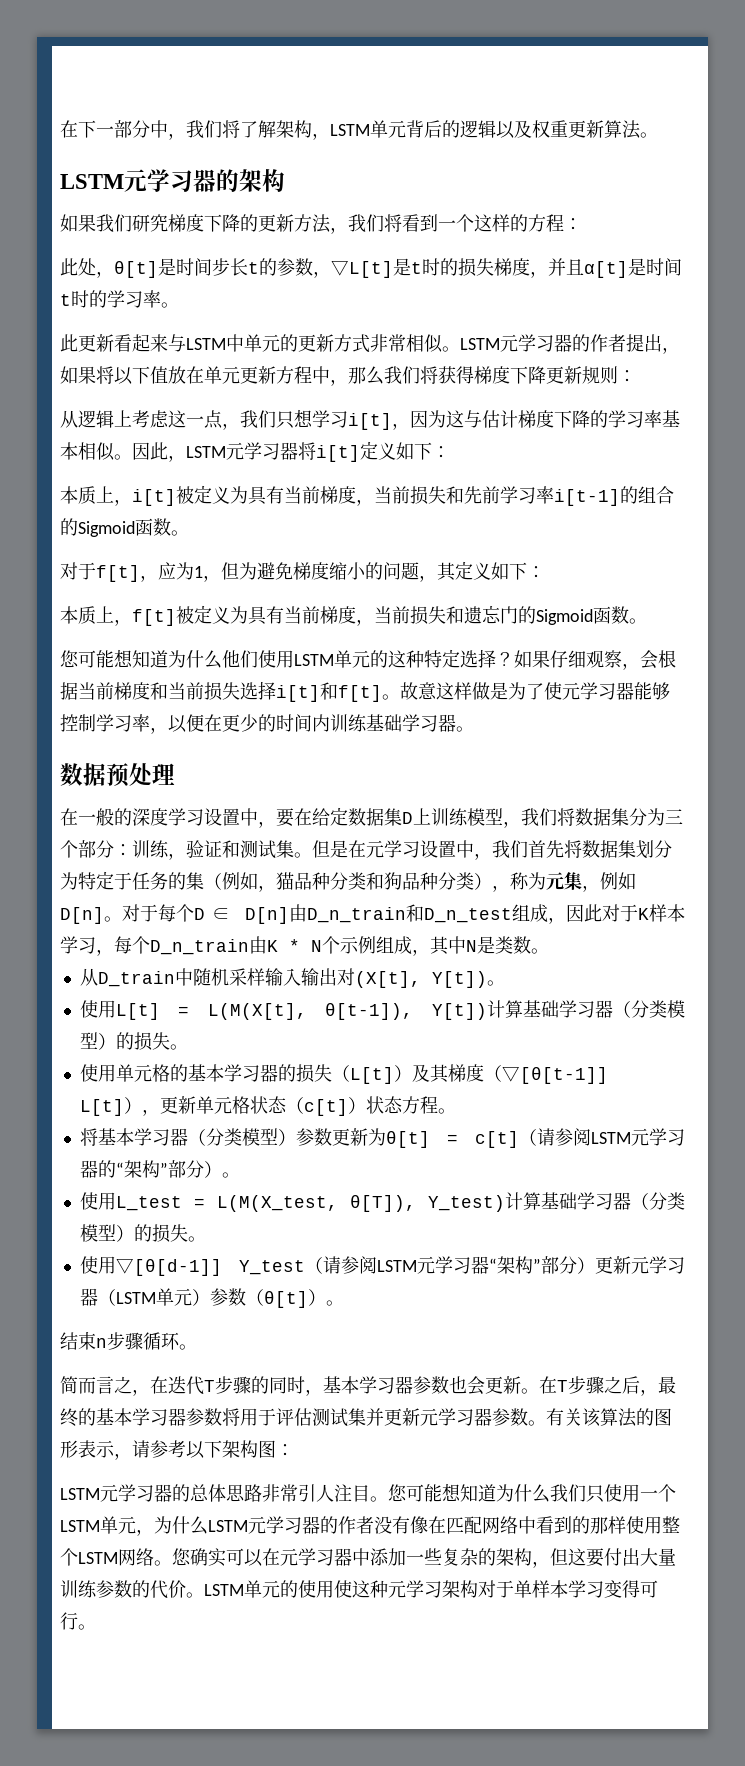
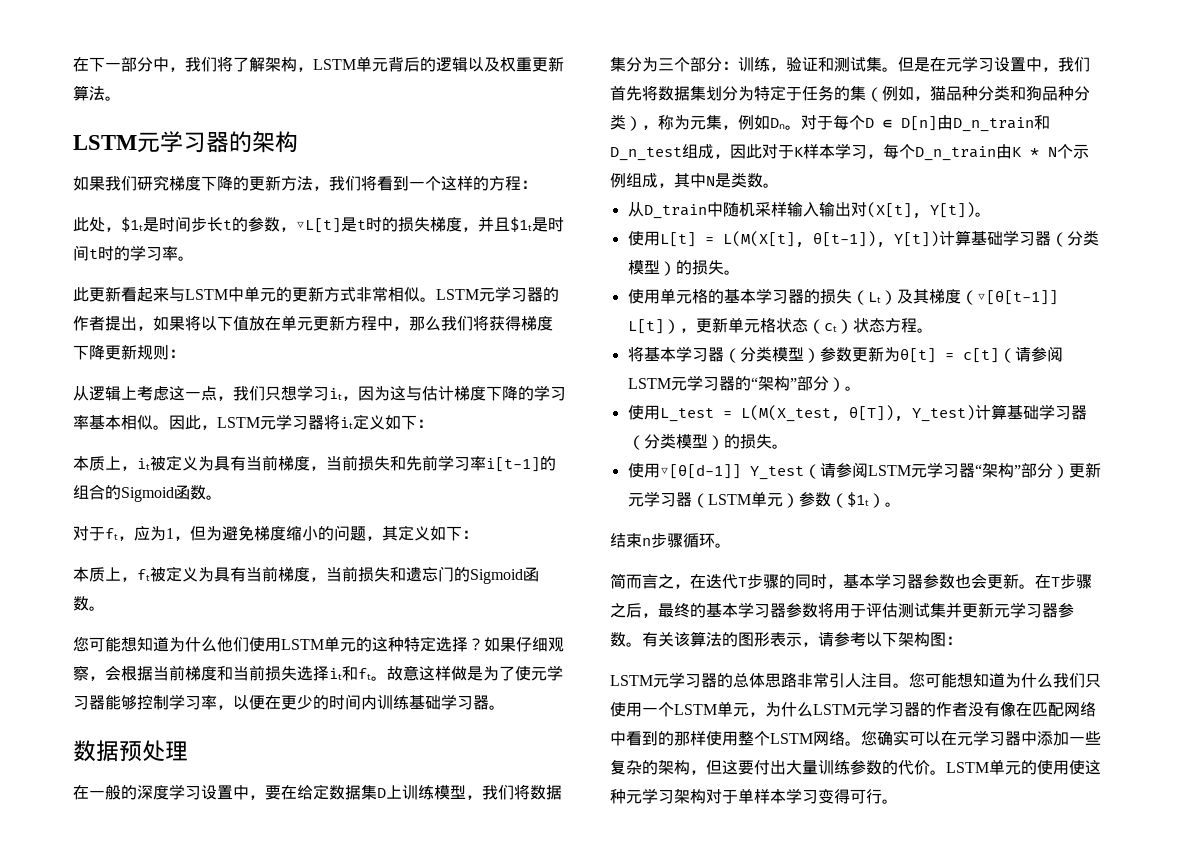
[114,261,158,278] θ[t] -> [121,217,143,232] $1ₜ
[584,261,628,278] α[t] -> [510,217,532,232] $1ₜ
[348,413,392,430] i[t] -> [329,388,342,400] iₜ
[316,441,450,462] [60,486,176,506] i[t]定义如下： // 本质上，i[t] -> [340,414,433,430] [73,456,150,471] iₜ定义如下： // 本质上，iₜ
[96,565,140,582] f[t] -> [105,528,118,540] fₜ
[132,609,176,626] f[t] -> [137,569,150,581] fₜ
[276,682,382,702] i[t]和f[t] -> [329,666,371,681] iₜ和fₜ
[60,907,104,924] D[n] -> [770,118,785,129] Dₙ
[349,1067,394,1084] L[t] -> [867,292,881,303] Lₜ
[303,1099,348,1116] c[t] -> [823,323,837,332] cₜ
[263,1291,308,1308] θ[t] -> [846,492,869,507] $1ₜ

